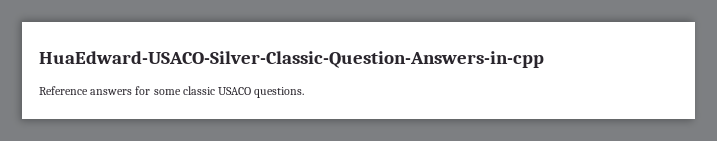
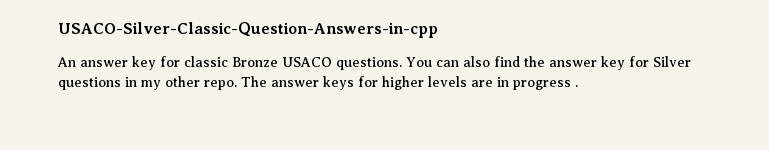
[39,51,544,68] [39,86,305,98] HuaEdward-USACO-Silver-Classic-Question-Answers-in-cpp // Reference answers for some classic USACO questions. -> [58,22,438,38] [57,56,691,70] [58,76,578,90] USACO-Silver-Classic-Question-Answers-in-cpp // An answer key for classic Bronze USACO questions. You can also find the answer key for Silver questions in my other repo. The answer keys for higher levels are in progress .

